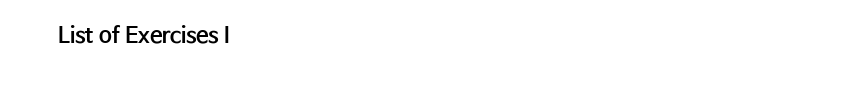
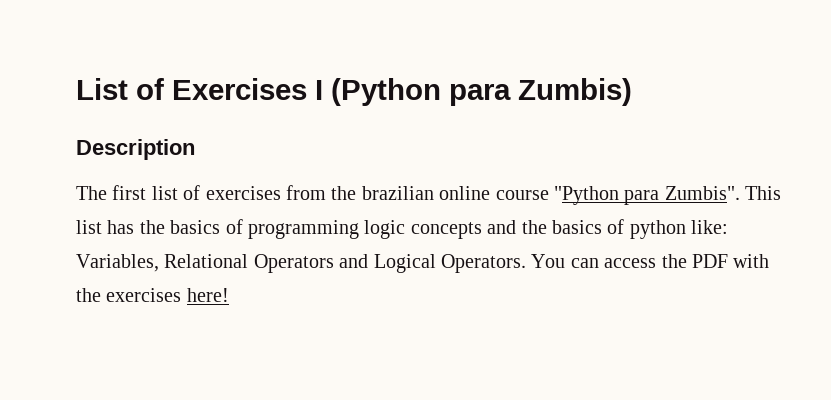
(229, 34) none -> [331,78,632,106] [76,139,195,160] [76,185,782,205] [76,219,729,239] [76,254,770,273] [76,288,229,302] (Python para Zumbis) // Description // The first list of exercises from the brazilian online course "Python para Zumbis". This list has the basics of programming logic concepts and the basics of python like: Variables, Relational Operators and Logical Operators. You can access the PDF with the exercises here!

